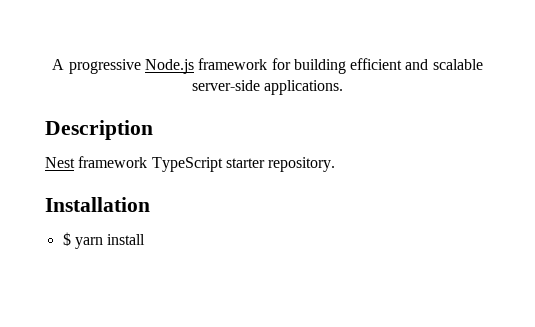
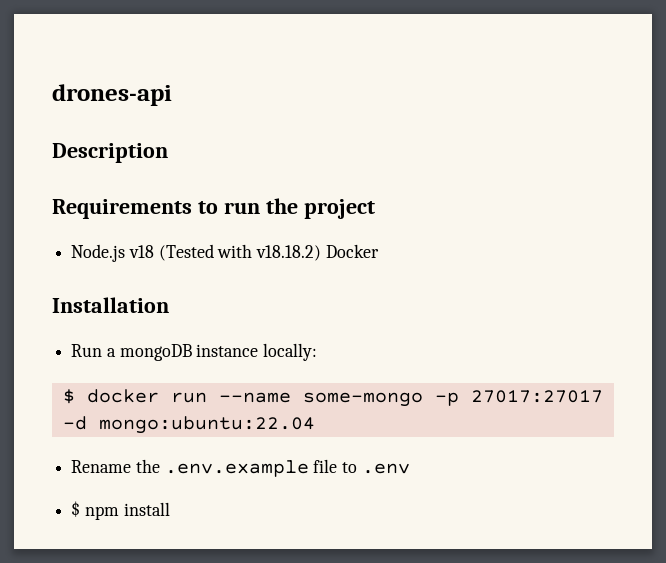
[52,58,483,74] [191,80,344,95] [45,120,153,140] [45,156,336,172] [45,197,150,212] [62,232,103,249] A progressive Node.js framework for building efficient and scalable server-side applications. // Description // Nest framework TypeScript starter repository. // Installation // $ yarn -> [52,84,172,106] [52,143,168,163] [52,198,375,219] [71,244,379,262] [52,297,169,313] [71,343,318,361] [62,389,603,407] [62,416,315,434] [71,459,410,477] [71,501,119,520] drones-api // Description // Requirements to run the project // Node.js v18 (Tested with v18.18.2) Docker // Installation // Run a mongoDB instance locally: // $ docker run --name some-mongo -p 27017:27017 -d mongo:ubuntu:22.04 // Rename the .env.example file to .env // $ npm

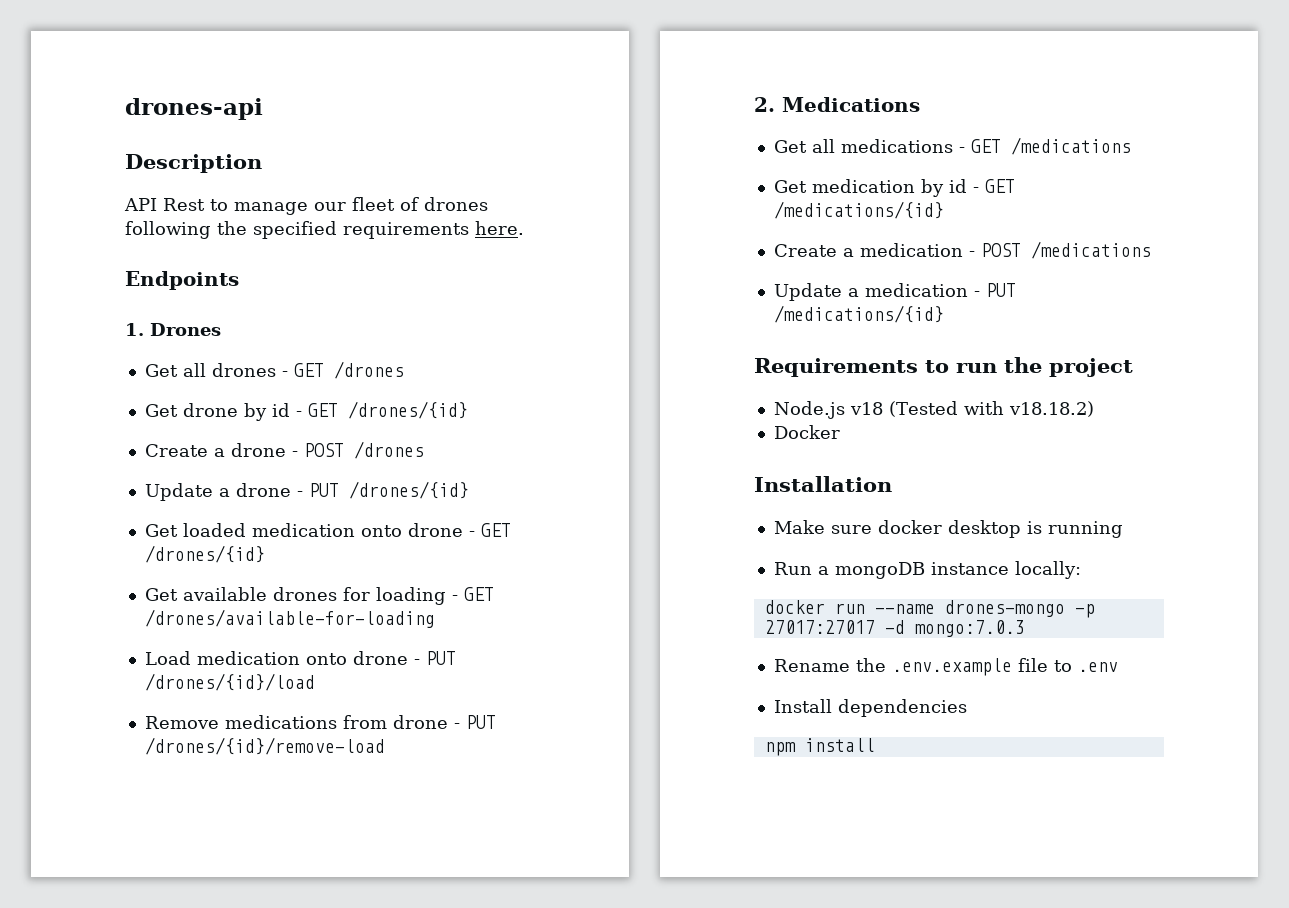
(168, 153) none -> [124,197,488,215] [125,221,524,239] [125,271,239,290] [125,323,221,336] [144,361,404,379] [144,401,468,421] [144,441,424,459] [144,481,469,501] [144,523,511,537] [144,545,265,563] [144,587,494,605] [144,609,435,628] [144,651,456,665] [144,673,315,691] [144,715,496,729] [144,737,385,755] [754,97,920,112] [773,137,1131,155] [773,179,1015,197] [773,201,944,219] [773,241,1151,259] [773,283,1016,301] [773,305,944,323] // API Rest to manage our fleet of drones following the specified requirements here. // Endpoints // 1. Drones // Get all drones - GET /drones // Get drone by id - GET /drones/{id} // Create a drone - POST /drones // Update a drone - PUT /drones/{id} // Get loaded medication onto drone - GET /drones/{id} // Get available drones for loading - GET /drones/available-for-loading // Load medication onto drone - PUT /drones/{id}/load // Remove medications from drone - PUT /drones/{id}/remove-load // 2. Medications // Get all medications - GET /medications // Get medication by id - GET /medications/{id} // Create a medication - POST /medications // Update a medication - PUT /medications/{id}
(322, 253) none -> (1094, 409) //
(169, 305) none -> [773,520,1123,538] // Make sure docker desktop is running
[62,389,75,404] $ -> (1081, 570) none
[302,392,423,407] some-mongo -> [944,600,1065,617] drones-mongo
[98,416,315,434] mongo:ubuntu:22.04 -> [914,620,1025,637] mongo:7.0.3
[71,501,81,517] $ -> [773,699,967,717] Install dependencies //

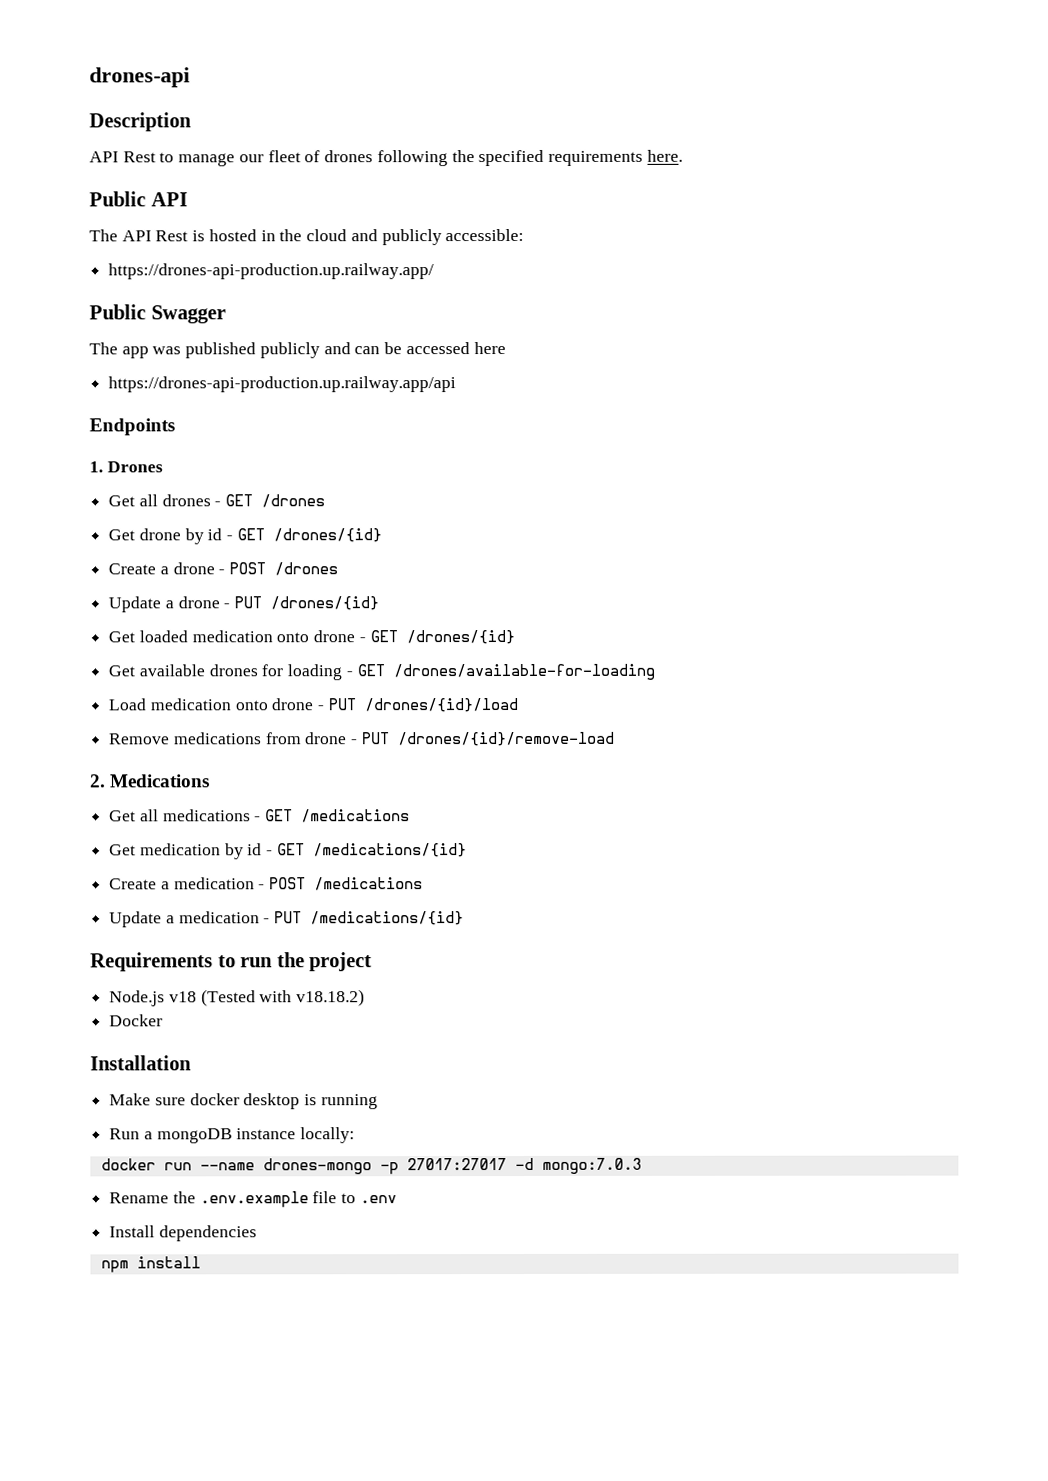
(524, 228) none -> [89,191,188,207] [89,228,525,246] [108,263,435,280] [89,304,226,324] [89,342,506,359] [108,376,457,393] // Public API // The API Rest is hosted in the cloud and publicly accessible: // https://drones-api-production.up.railway.app/ // Public Swagger // The app was published publicly and can be accessed here // https://drones-api-production.up.railway.app/api

